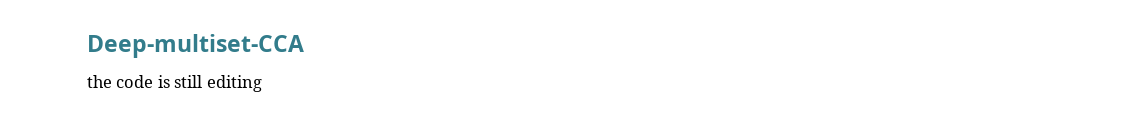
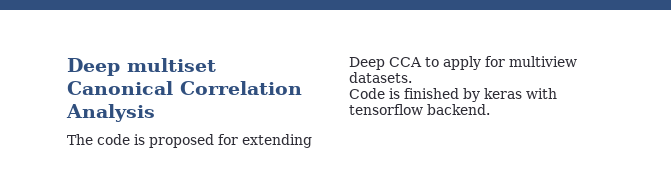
[87,34,304,58] [87,75,262,92] Deep-multiset-CCA // the code is still editing -> [67,58,216,76] [67,81,302,95] [66,104,155,122] [67,134,312,148] [349,56,577,70] [349,72,412,83] [349,88,557,102] [349,104,490,115] Deep multiset Canonical Correlation Analysis // The code is proposed for extending Deep CCA to apply for multiview datasets. // Code is finished by keras with tensorflow backend.

